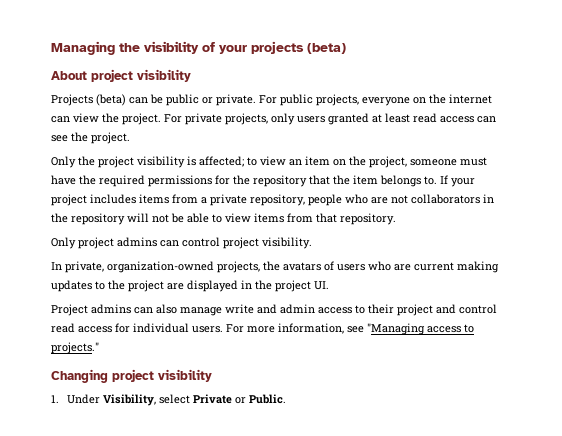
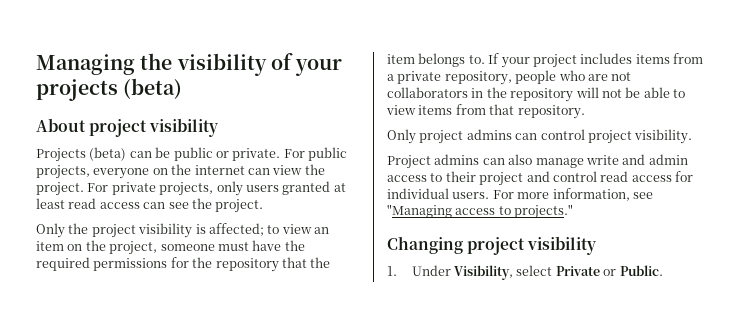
[51,261,499,273] [51,280,329,292] // In private, organization-owned projects, the avatars of users who are current making updates to the project are displayed in the project UI. -> (693, 136) none

